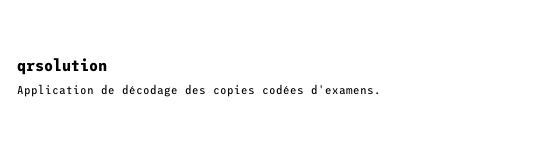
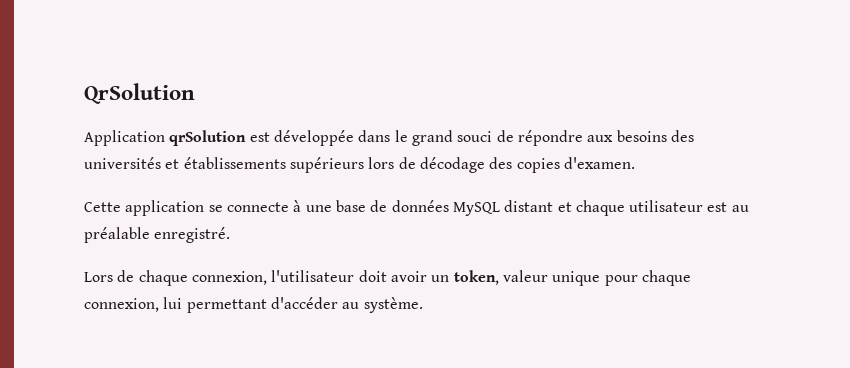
[17,58,107,75] qrsolution -> [84,83,195,104] QrSolution
[101,84,381,97] de décodage des copies codées d'examens. -> [169,130,694,146] [84,157,635,173] [84,200,749,216] [84,227,231,243] [84,270,691,286] [84,297,423,313] qrSolution est développée dans le grand souci de répondre aux besoins des universités et établissements supérieurs lors de décodage des copies d'examen. // Cette application se connecte à une base de données MySQL distant et chaque utilisateur est au préalable enregistré. // Lors de chaque connexion, l'utilisateur doit avoir un token, valeur unique pour chaque connexion, lui permettant d'accéder au système.

